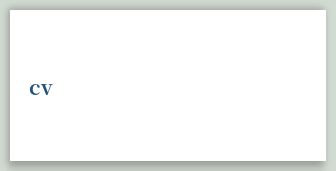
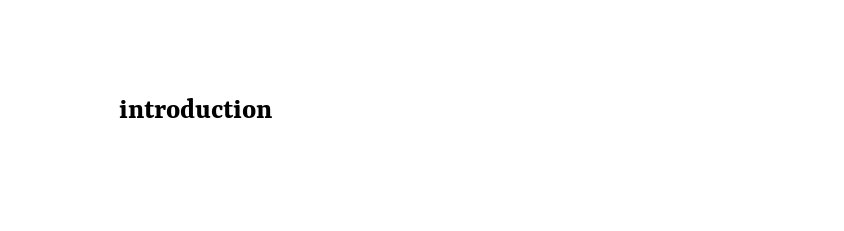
[29,84,53,95] cv -> [119,98,272,118] introduction

